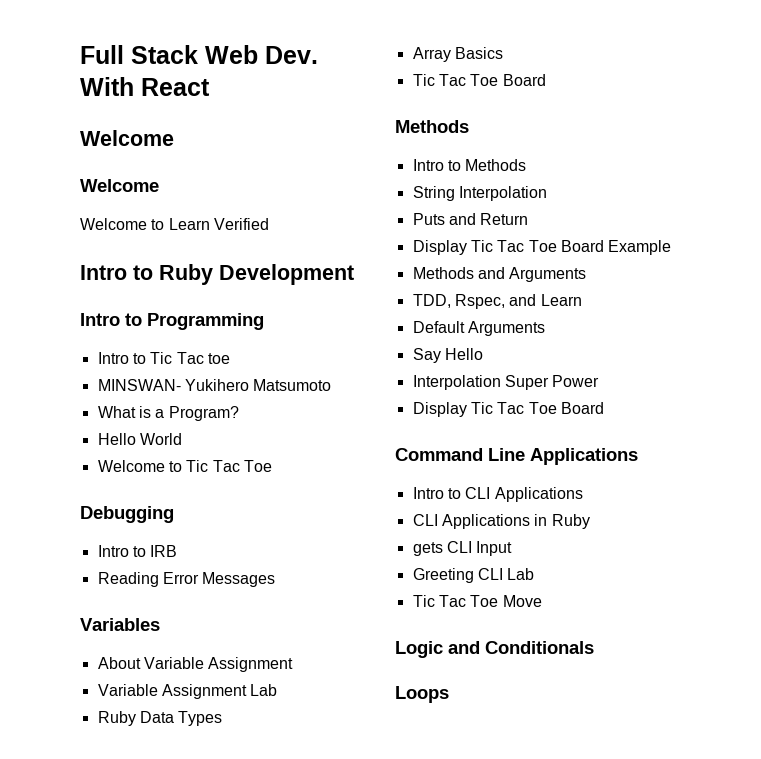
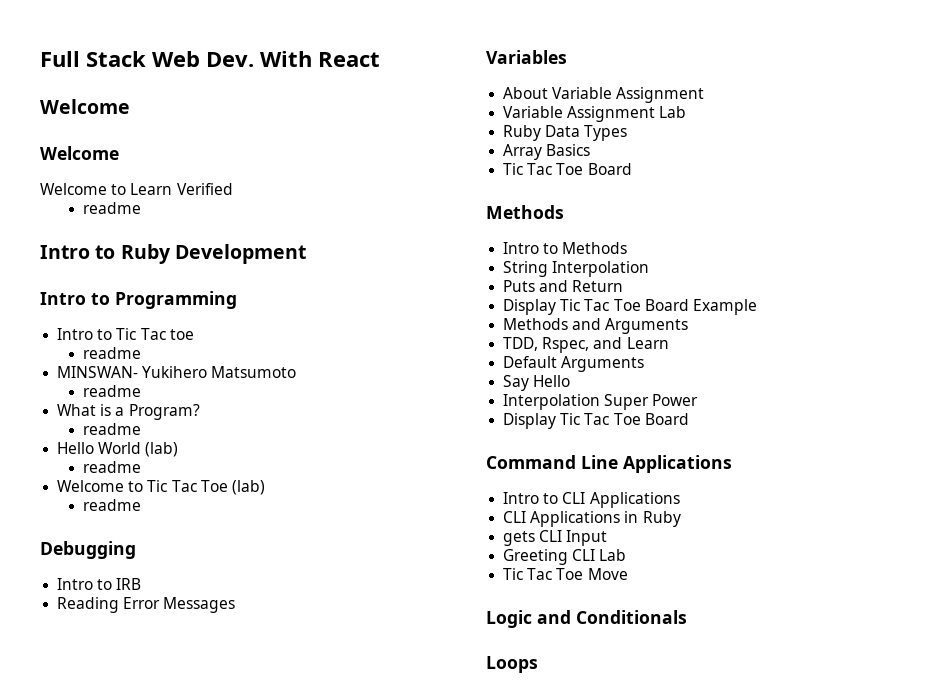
(269, 224) none -> [82,202,141,214] // readme
(230, 358) none -> [82,347,141,359] // readme
(332, 385) none -> [82,385,141,397] // readme
(239, 413) none -> [82,423,141,435] // readme
(182, 439) none -> [145,442,179,457] [82,461,141,473] (lab) // readme
(272, 466) none -> [231,480,265,495] [82,499,141,511] (lab) // readme

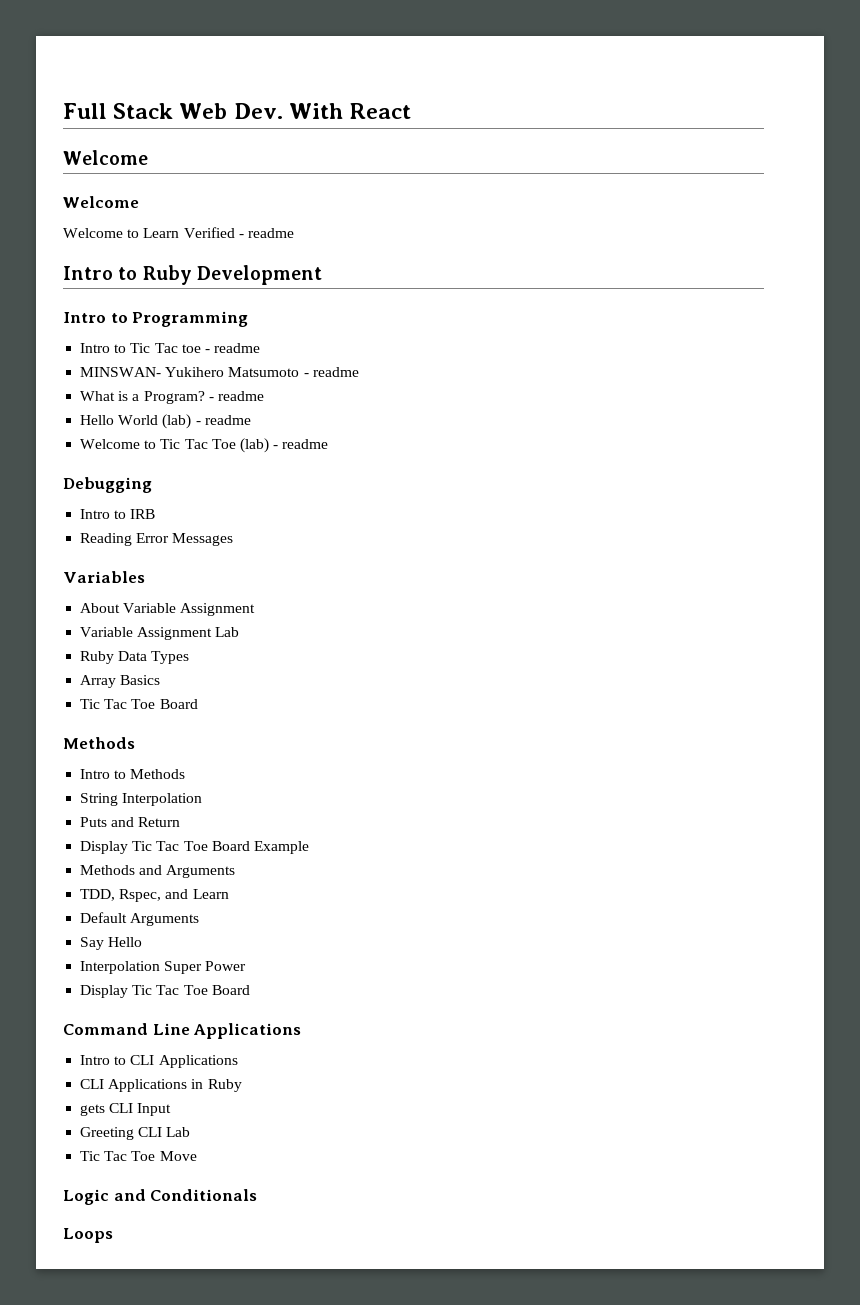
(233, 189) // -> [238,234,244,238] -
(194, 334) // -> [204,349,210,353] -
(297, 372) // -> [303,373,309,377] -
(200, 412) // -> [208,397,214,401] -
(179, 449) // -> [195,421,201,425] -
(265, 487) // -> [273,445,279,449] -

